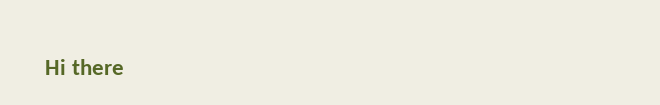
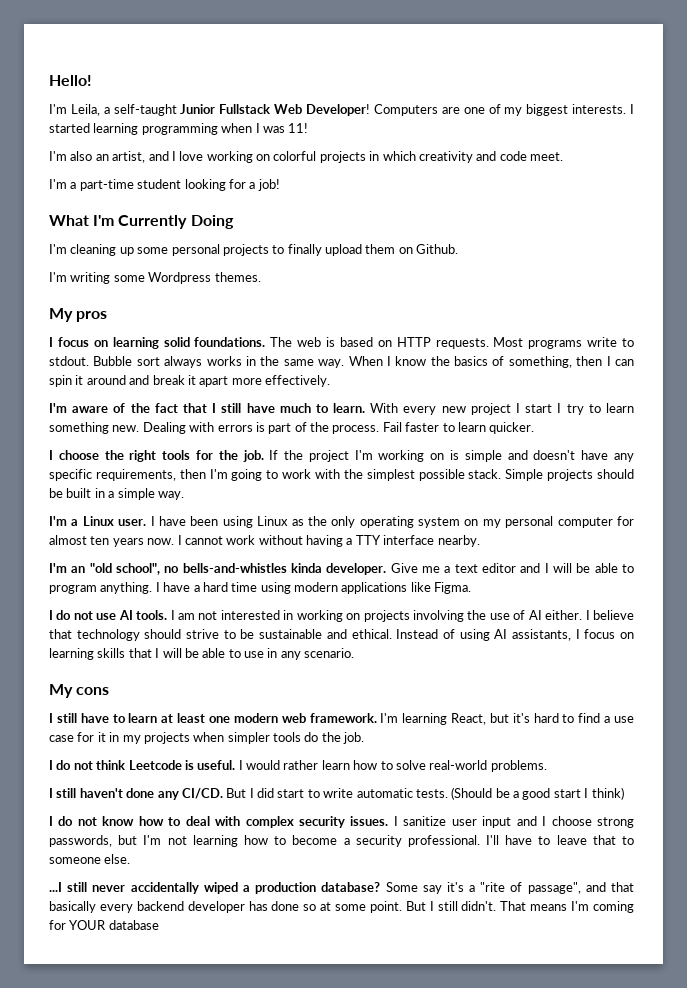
[45,59,125,75] Hi there -> [49,75,92,86] [49,104,634,116] [49,123,309,135] [49,151,563,163] [49,179,280,191] [49,215,234,229] [49,244,459,256] [49,272,261,284] [49,308,108,322] [49,337,634,349] [49,356,635,368] [49,375,330,387] [49,403,634,415] [49,422,535,434] [49,450,634,462] [49,469,634,481] [49,488,184,500] [49,516,635,528] [49,535,480,547] [49,563,634,575] [49,582,472,594] [49,610,635,622] [49,629,634,641] [49,648,355,660] [49,684,110,698] [49,713,635,725] [49,732,365,744] [49,760,547,772] [49,787,624,800] [49,816,635,828] [49,835,634,847] [49,854,131,864] [49,882,634,894] [49,901,634,913] [49,920,159,930] Hello! // I'm Leila, a self-taught Junior Fullstack Web Developer! Computers are one of my biggest interests. I started learning programming when I was 11! // I'm also an artist, and I love working on colorful projects in which creativity and code meet. // I'm a part-time student looking for a job! // What I'm Currently Doing // I'm cleaning up some personal projects to finally upload them on Github. // I'm writing some Wordpress themes. // My pros // I focus on learning solid foundations. The web is based on HTTP requests. Most programs write to stdout. Bubble sort always works in the same way. When I know the basics of something, then I can spin it around and break it apart more effectively. // I'm aware of the fact that I still have much to learn. With every new project I start I try to learn something new. Dealing with errors is part of the process. Fail faster to learn quicker. // I choose the right tools for the job. If the project I'm working on is simple and doesn't have any specific requirements, then I'm going to work with the simplest possible stack. Simple projects should be built in a simple way. // I'm a Linux user. I have been using Linux as the only operating system on my personal computer for almost ten years now. I cannot work without having a TTY interface nearby. // I'm an "old school", no bells-and-whistles kinda developer. Give me a text editor and I will be able to program anything. I have a hard time using modern applications like Figma. // I do not use AI tools. I am not interested in working on projects involving the use of AI either. I believe that technology should strive to be sustainable and ethical. Instead of using AI assistants, I focus on learning skills that I will be able to use in any scenario. // My cons // I still have to learn at least one modern web framework. I'm learning React, but it's hard to find a use case for it in my projects when simpler tools do the job. // I do not think Leetcode is useful. I would rather learn how to solve real-world problems. // I still haven't done any CI/CD. But I did start to write automatic tests. (Should be a good start I think) // I do not know how to deal with complex security issues. I sanitize user input and I choose strong passwords, but I'm not learning how to become a security professional. I'll have to leave that to someone else. // ...I still never accidentally wiped a production database? Some say it's a "rite of passage", and that basically every backend developer has done so at some point. But I still didn't. That means I'm coming for YOUR database

